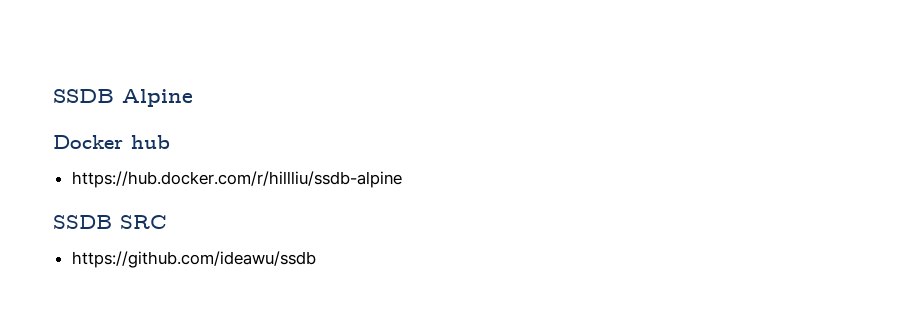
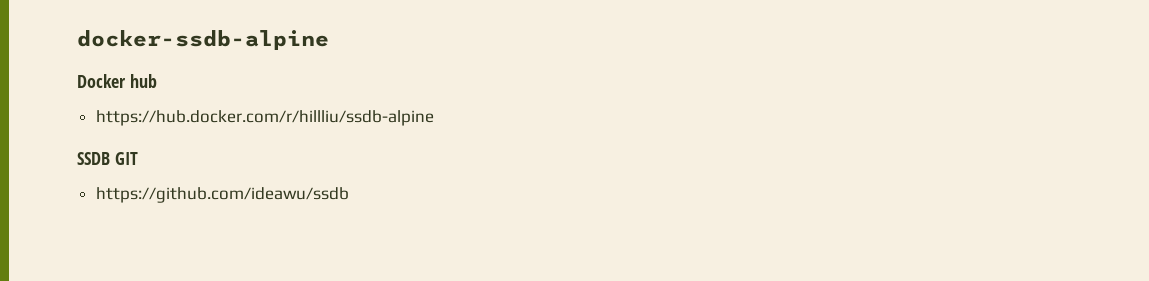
[53,89,193,107] SSDB Alpine -> [77,30,329,50] docker-ssdb-alpine
[120,215,167,229] SRC -> [114,152,138,165] GIT

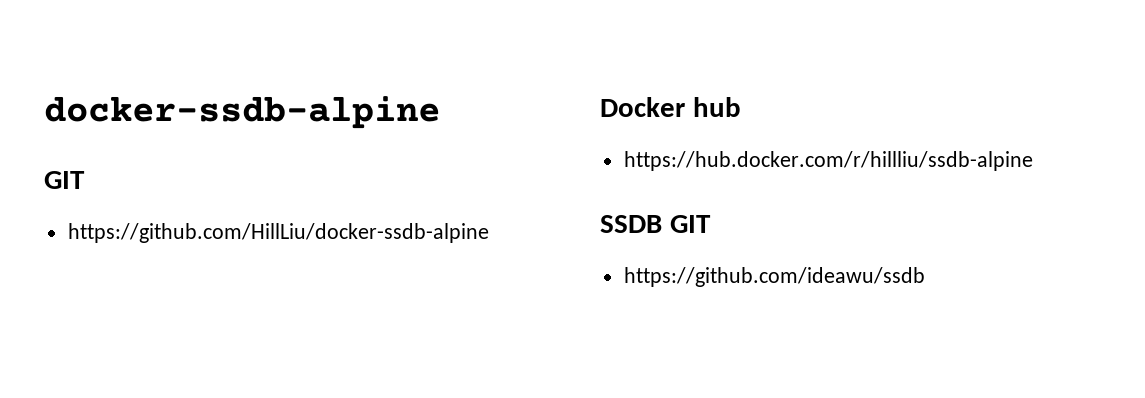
(329, 40) none -> [44,171,85,189] [67,223,489,243] // GIT // https://github.com/HillLiu/docker-ssdb-alpine

